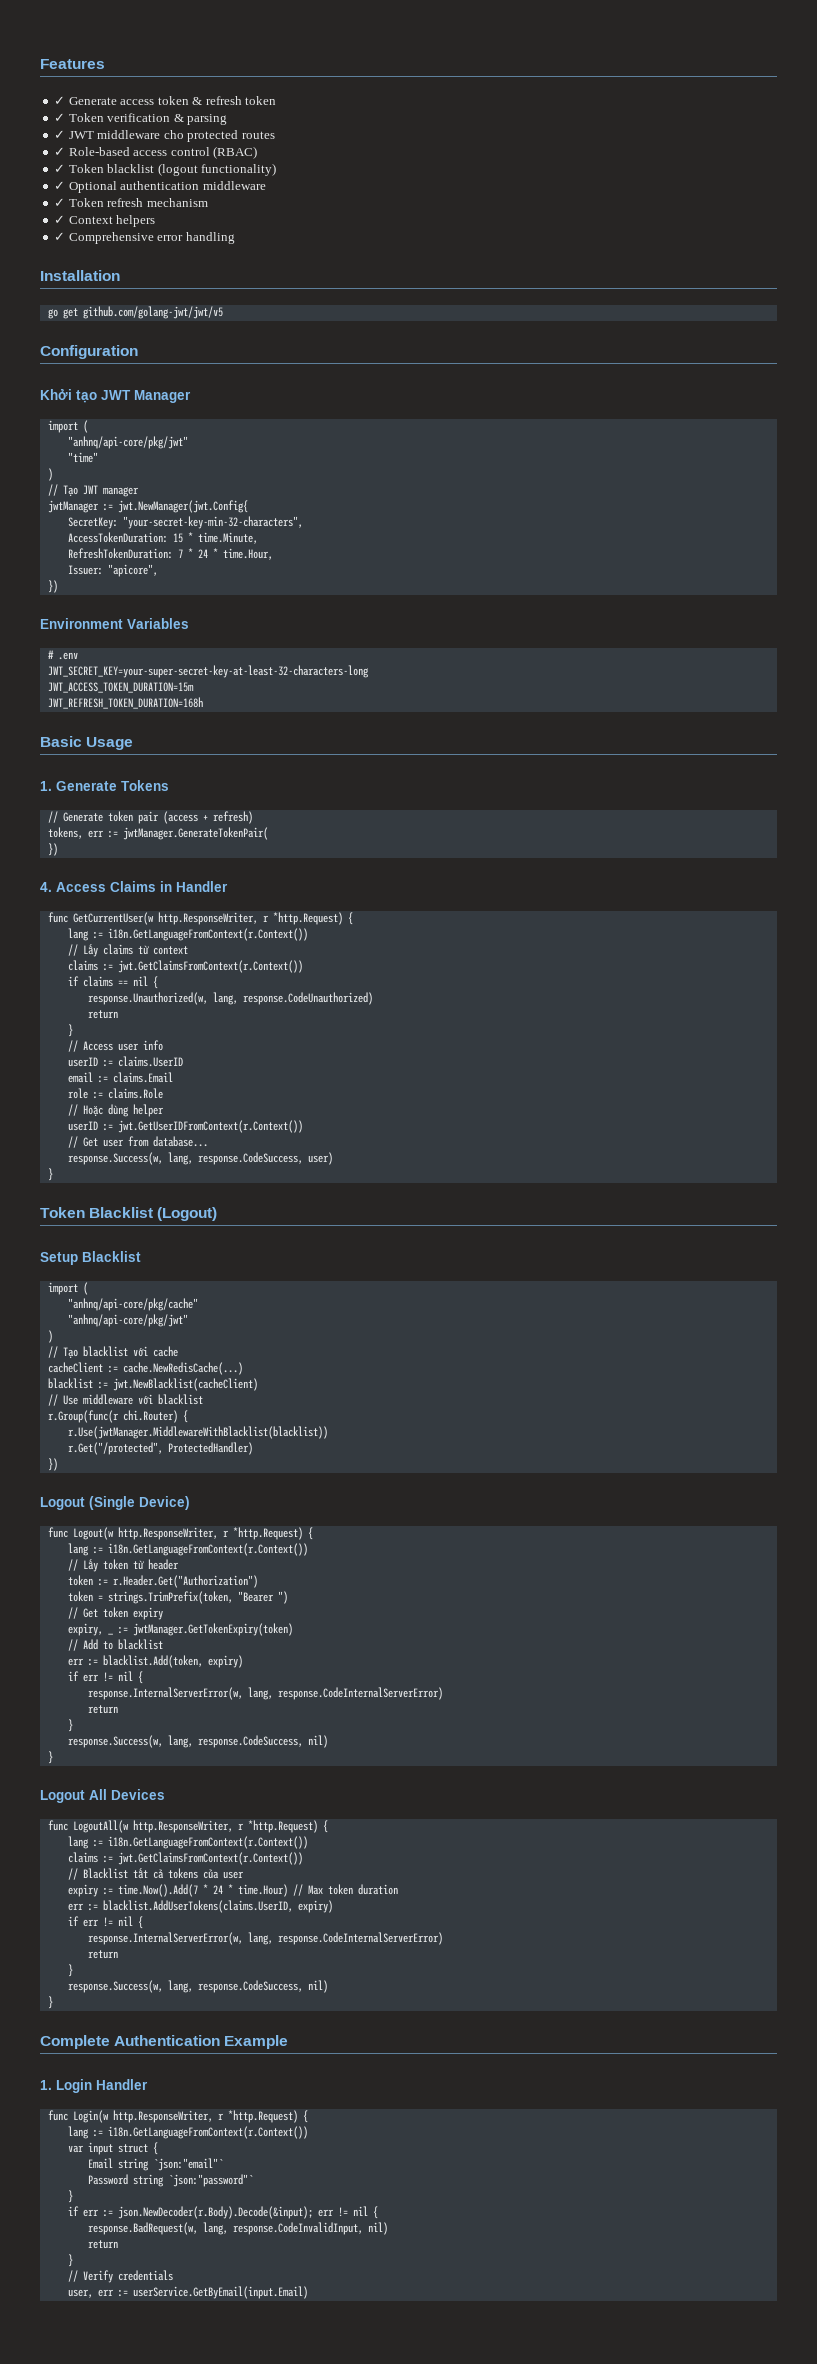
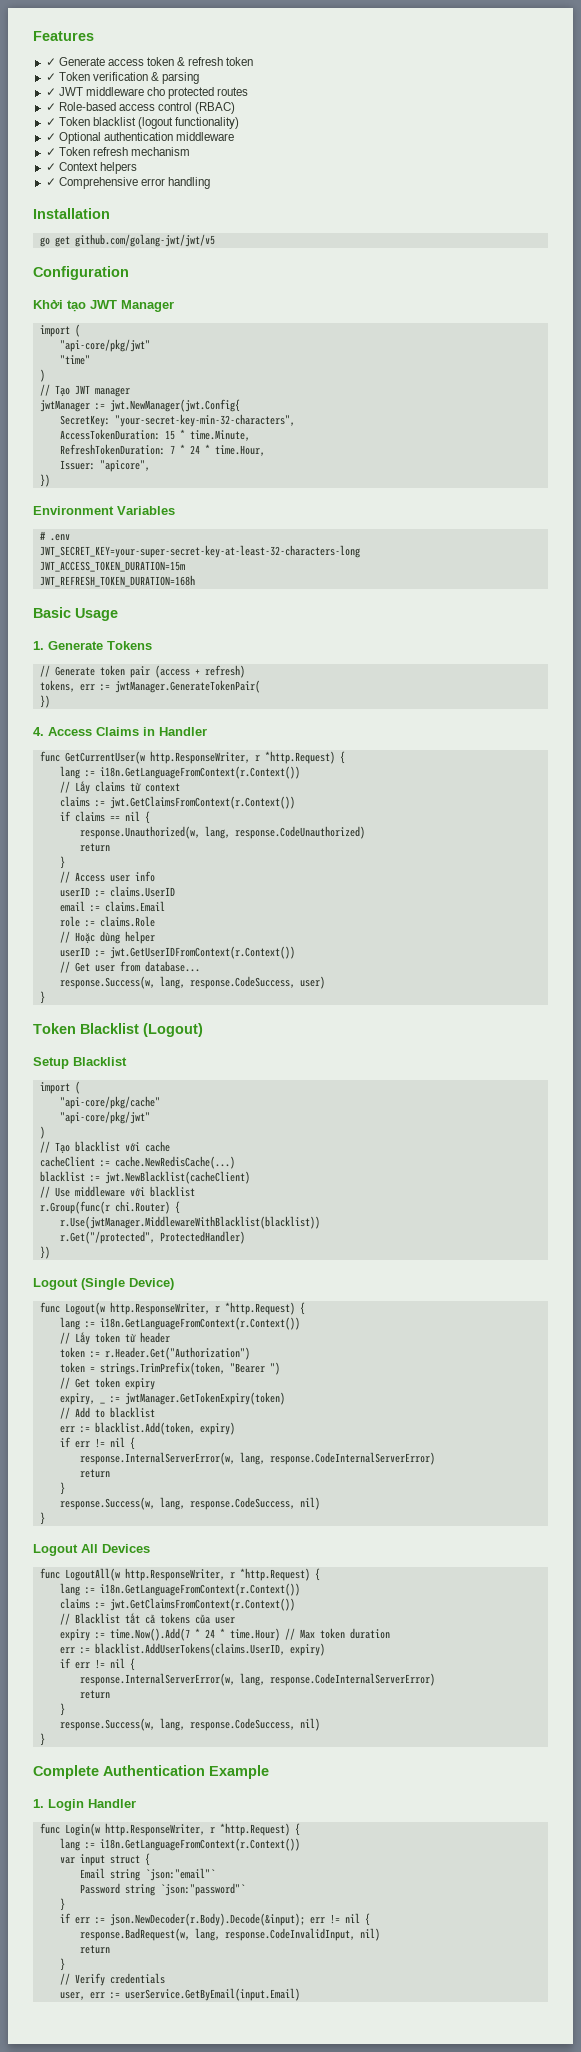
[67,436,188,449] "anhnq/api-core/pkg/jwt" -> [59,339,150,352] "api-core/pkg/jwt"
[67,1298,198,1311] [67,1314,188,1327] "anhnq/api-core/pkg/cache" // "anhnq/api-core/pkg/jwt" -> [59,1096,160,1109] [59,1111,150,1124] "api-core/pkg/cache" // "api-core/pkg/jwt"

